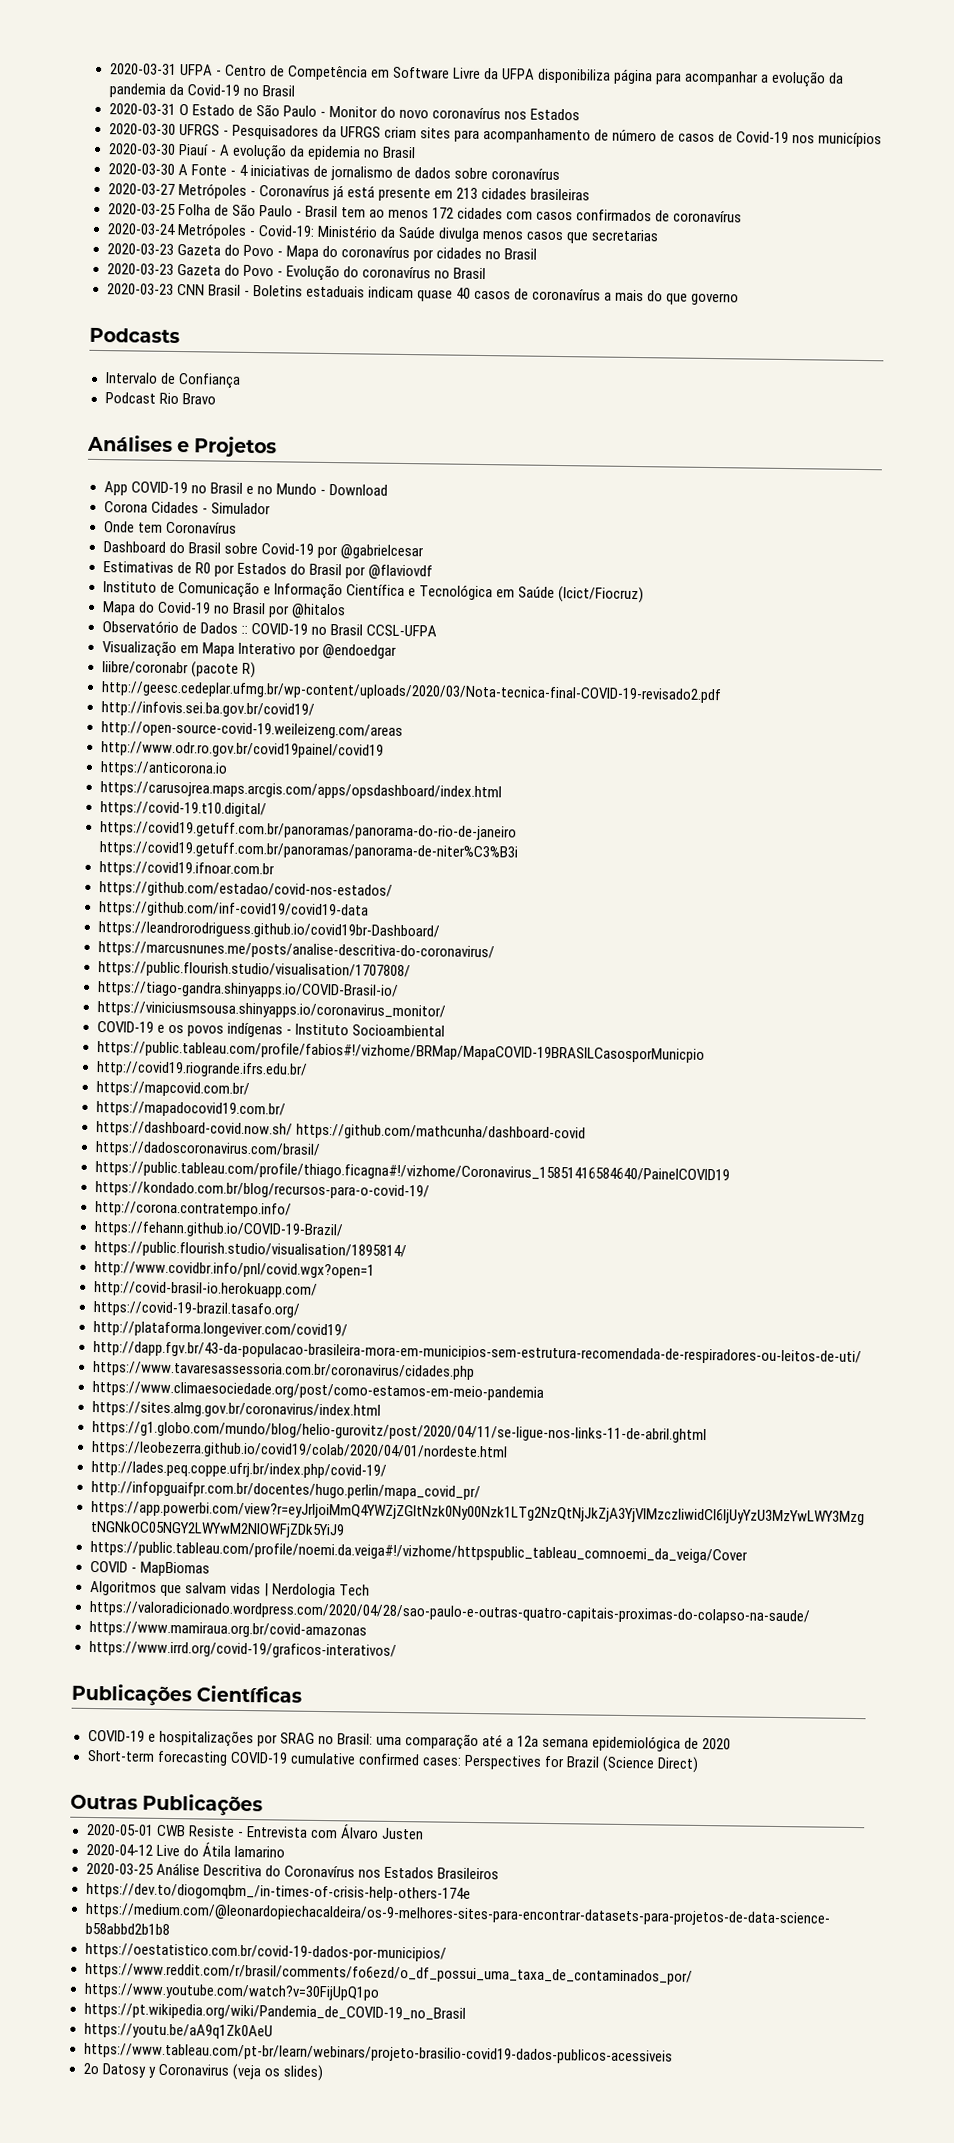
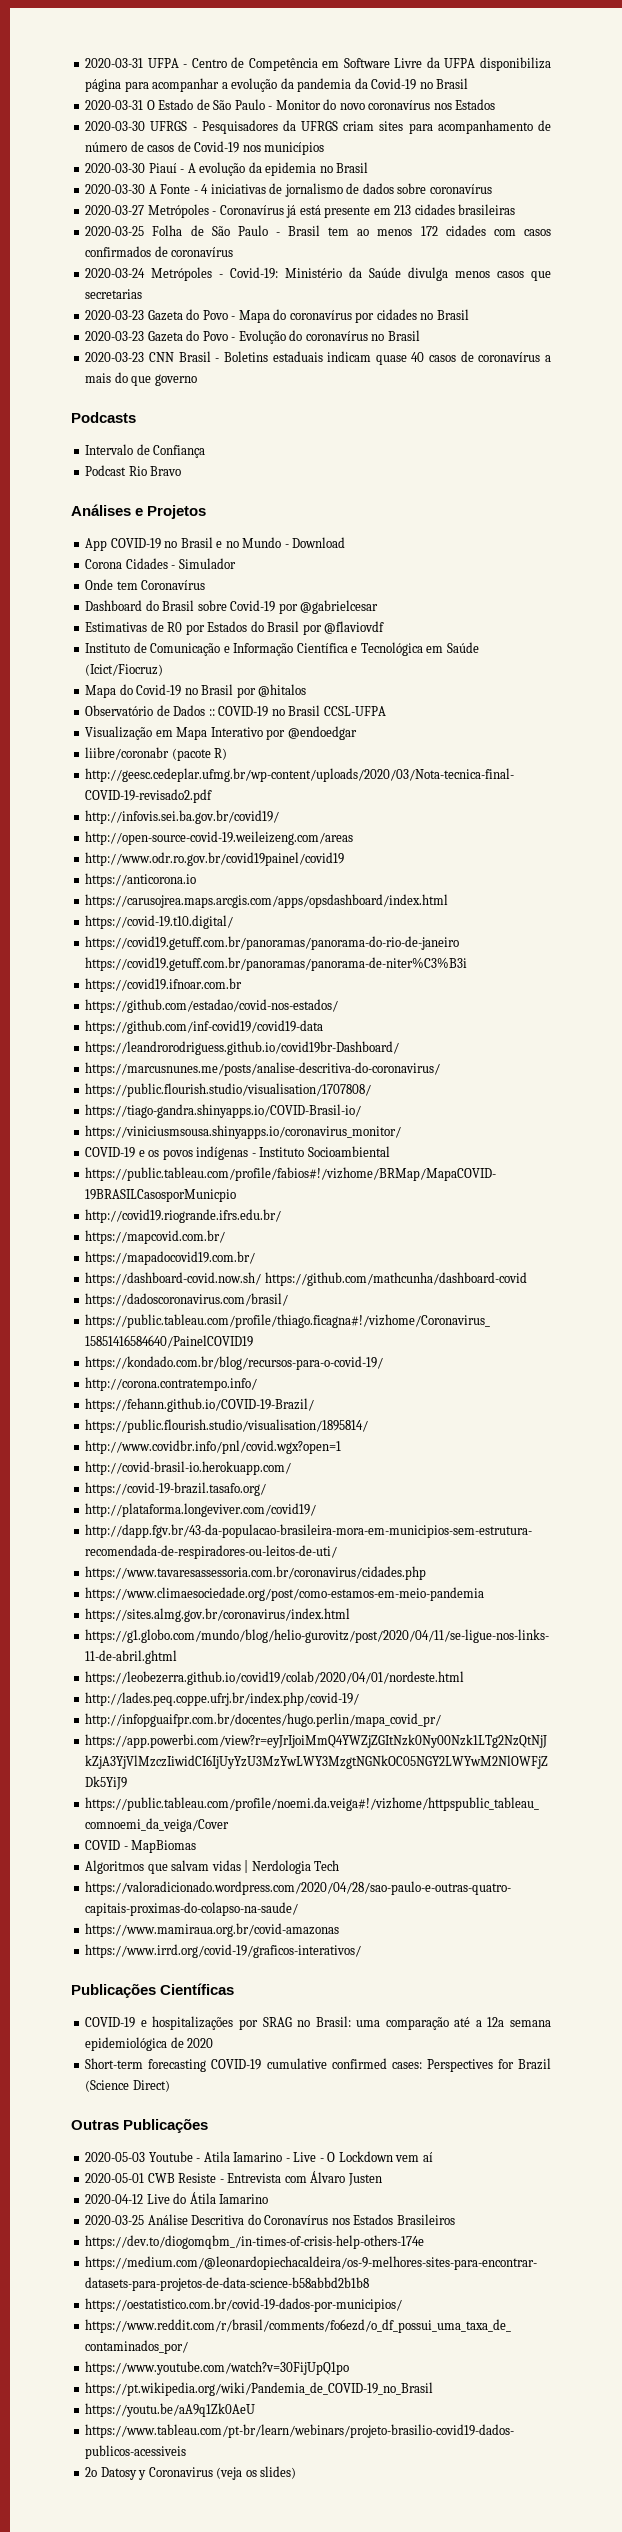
(264, 1805) none -> [85,2151,433,2162] // 2020-05-03 Youtube - Atila Iamarino - Live - O Lockdown vem aí

